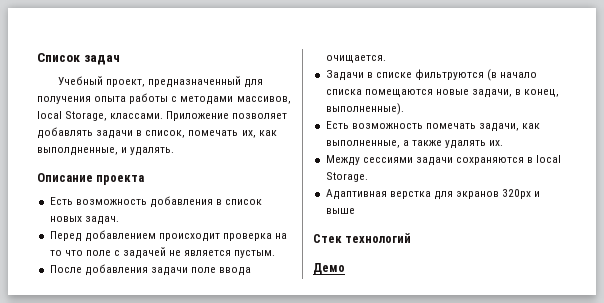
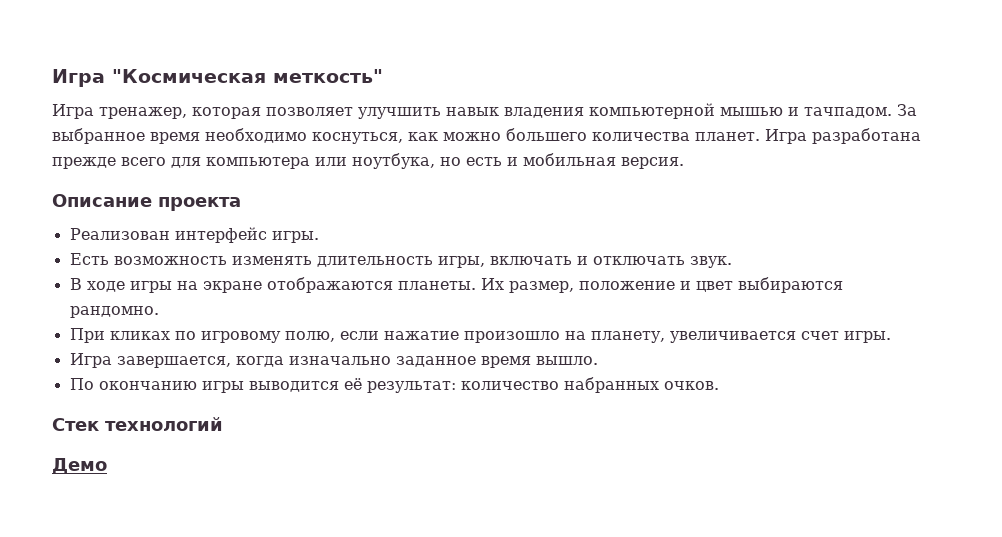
[37,53,120,65] [57,76,264,88] [37,93,291,105] [37,111,288,121] [37,127,277,139] [37,147,175,156] [37,173,145,185] [49,196,263,208] [49,216,119,225] [49,230,288,242] [49,247,276,259] [49,264,252,276] [325,55,386,63] [325,69,538,81] [325,89,560,98] [325,103,404,115] [325,121,541,132] [325,140,504,149] [325,155,562,166] [325,172,368,182] [325,189,541,200] [325,208,355,214] Список задач // Учебный проект, предназначенный для получения опыта работы с методами массивов, local Storage, классами. Приложение позволяет добавлять задачи в список, помечать их, как выполдненные, и удалять. // Описание проекта // Есть возможность добавления в список новых задач. // Перед добавлением происходит проверка на то что поле с задачей не является пустым. // После добавления задачи поле ввода очищается. // Задачи в списке фильтруются (в начало списка помещаются новые задачи, в конец, выполненные). // Есть возможность помечать задачи, как выполненные, а также удалять их. // Между сессиями задачи сохраняются в local Storage. // Адаптивная верстка для экранов 320px и выше -> [52,69,383,87] [52,103,917,119] [52,128,921,144] [52,153,684,169] [52,194,241,211] [69,227,319,243] [69,253,732,268] [69,277,843,293] [69,306,159,318] [69,328,891,343] [69,353,598,368] [69,377,719,393] Игра "Космическая меткость" // Игра тренажер, которая позволяет улучшить навык владения компьютерной мышью и тачпадом. За выбранное время необходимо коснуться, как можно большего количества планет. Игра разработана прежде всего для компьютера или ноутбука, но есть и мобильная версия. // Описание проекта // Реализован интерфейс игры. // Есть возможность изменять длительность игры, включать и отключать звук. // В ходе игры на экране отображаются планеты. Их размер, положение и цвет выбираются рандомно. // При кликах по игровому полю, если нажатие произошло на планету, увеличивается счет игры. // Игра завершается, когда изначально заданное время вышло. // По окончанию игры выводится её результат: количество набранных очков.

